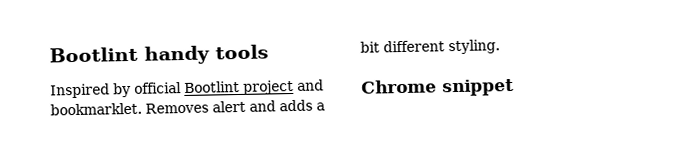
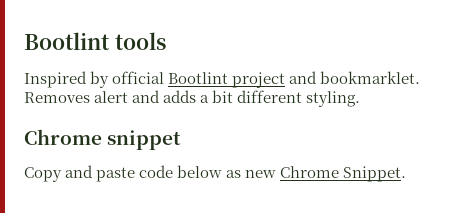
[49,45,210,65] Bootlint handy -> [24,32,110,50] Bootlint
(514, 87) none -> [24,165,407,182] // Copy and paste code below as new Chrome Snippet.

